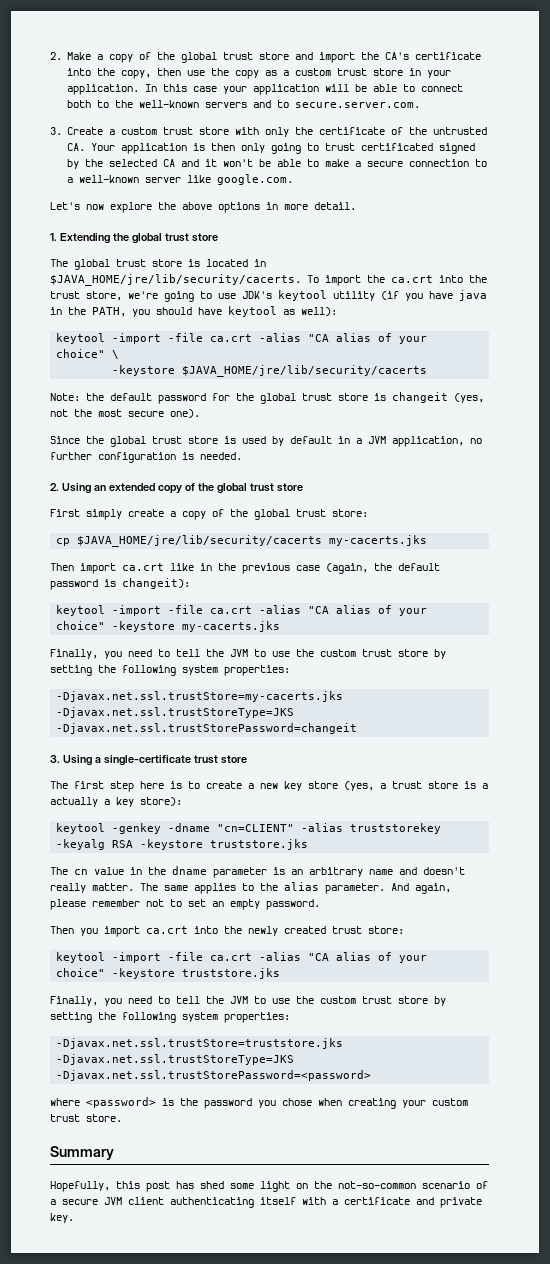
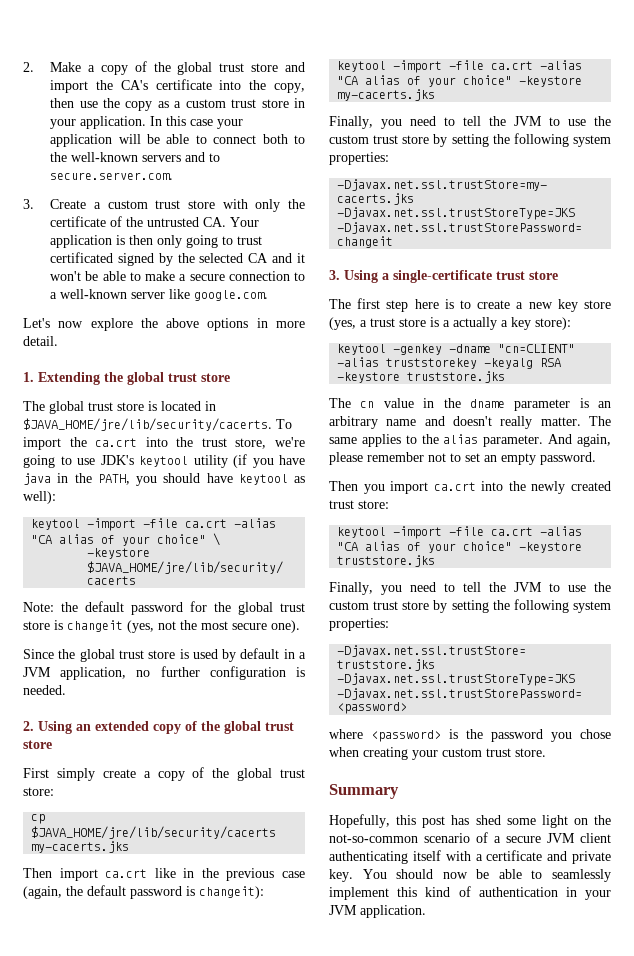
(74, 1218) none -> [362,869,611,882] [329,886,611,900] [329,905,426,918] You should now be able to seamlessly implement this kind of authentication in your JVM application.

